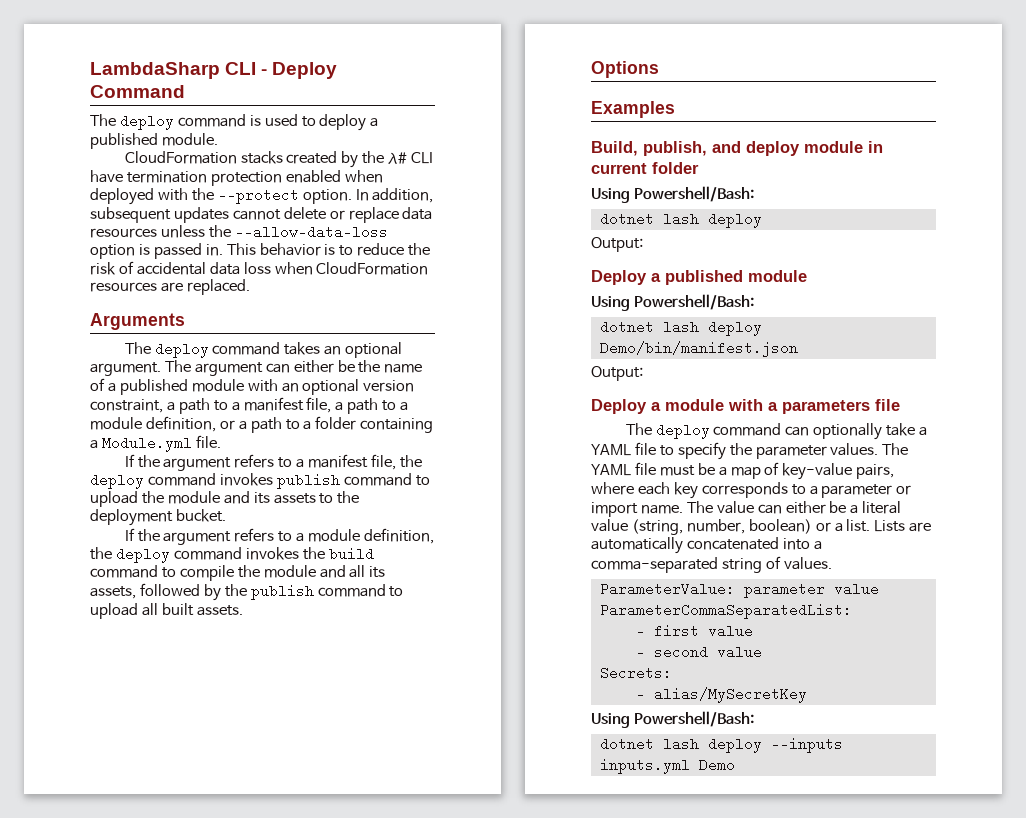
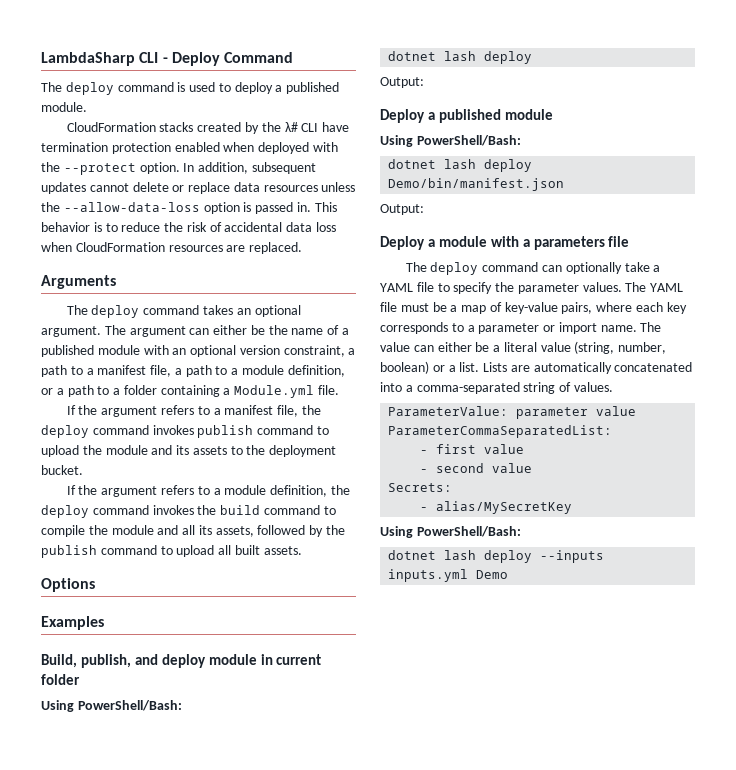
[633,186,754,202] Powershell/Bash: -> [77,700,182,711] PowerShell/Bash:
[633,294,754,310] Powershell/Bash: -> [416,135,521,146] PowerShell/Bash:
[633,711,754,727] Powershell/Bash: -> [416,526,521,537] PowerShell/Bash:

